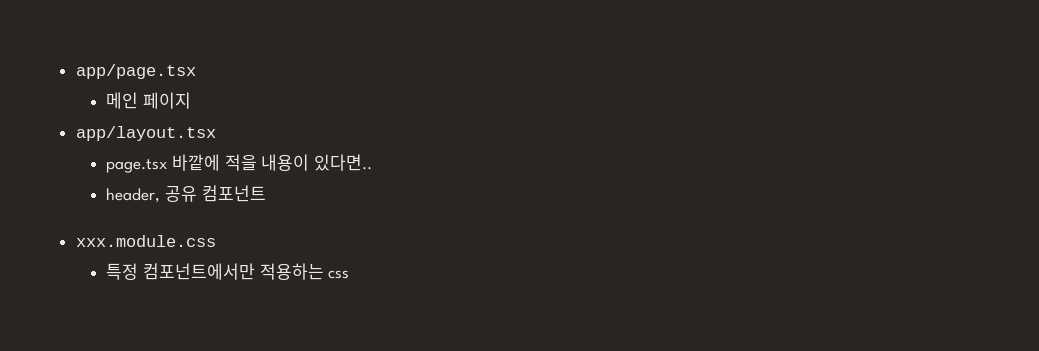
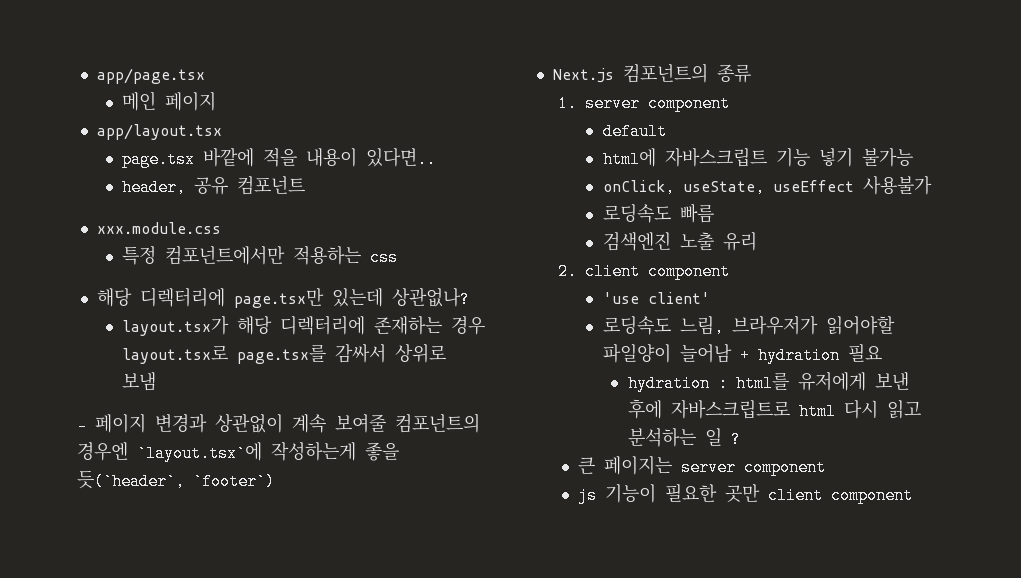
(350, 274) none -> [96,287,470,308] [121,315,485,336] [121,344,446,364] [121,372,156,391] [77,413,480,434] [77,442,399,462] [77,471,275,490] [552,63,751,83] [557,95,730,112] [602,123,667,140] [602,147,913,168] [602,176,932,196] [602,203,714,223] [602,232,757,251] [557,263,730,280] [602,292,710,304] [602,316,895,336] [602,343,882,364] [627,372,909,392] [627,399,921,420] [627,428,741,448] [577,455,826,476] [577,483,913,504] // 해당 디렉터리에 page.tsx만 있는데 상관없나? // layout.tsx가 해당 디렉터리에 존재하는 경우 layout.tsx로 page.tsx를 감싸서 상위로 보냄 // - 페이지 변경과 상관없이 계속 보여줄 컴포넌트의 경우엔 `layout.tsx`에 작성하는게 좋을 듯(`header`, `footer`) // Next.js 컴포넌트의 종류 // 1. server component // default // html에 자바스크립트 기능 넣기 불가능 // onClick, useState, useEffect 사용불가 // 로딩속도 빠름 // 검색엔진 노출 유리 // 2. client component // 'use client' // 로딩속도 느림, 브라우저가 읽어야할 파일양이 늘어남 + hydration 필요 // hydration : html를 유저에게 보낸 후에 자바스크립트로 html 다시 읽고 분석하는 일 ? // 큰 페이지는 server component // js 기능이 필요한 곳만 client component

